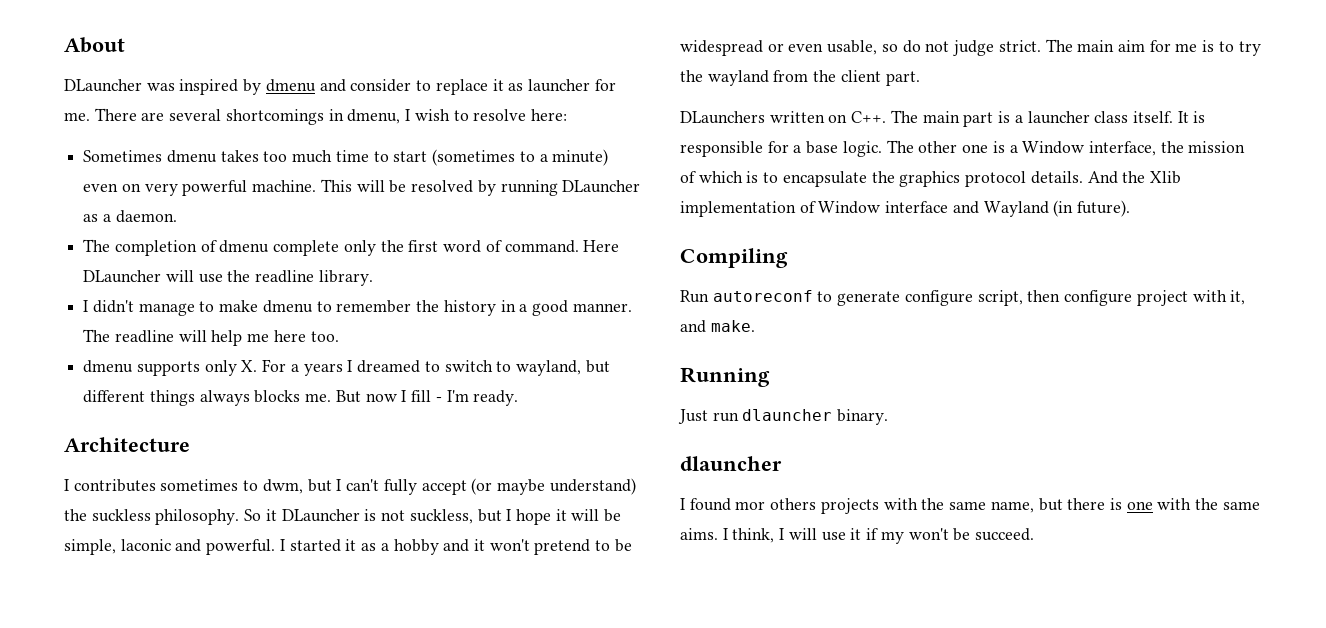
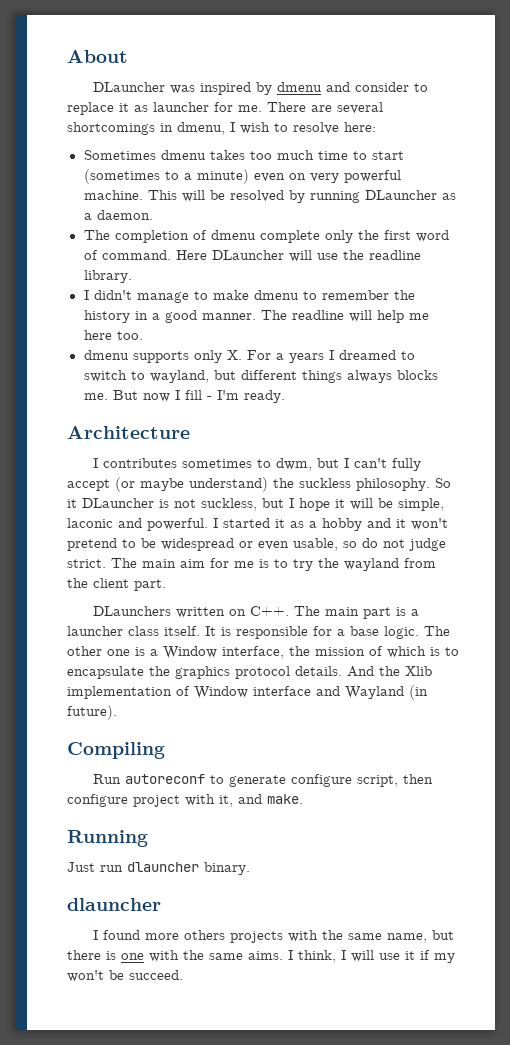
[735,501,766,510] mor -> [144,933,179,940] more

